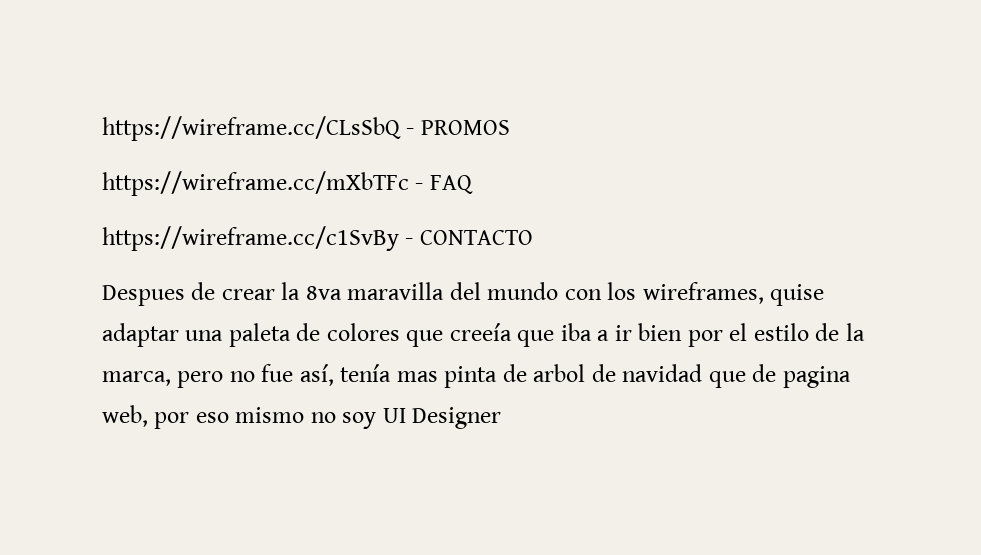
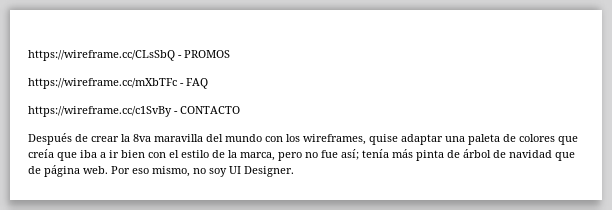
[102,285,185,306] Despues -> [28,133,72,145] Después
[449,323,512,341] creeía -> [28,149,54,158] creía
[687,330,723,347] por -> [148,152,166,158] con
[299,364,438,386] así, tenía mas -> [341,149,413,160] así; tenía más
[533,364,586,382] arbol -> [463,149,491,158] árbol
[782,366,851,388] [102,405,305,429] pagina web, por eso mismo -> [44,165,190,177] página web. Por eso mismo,
[412,407,502,429] Designer -> [244,166,294,177] Designer.

